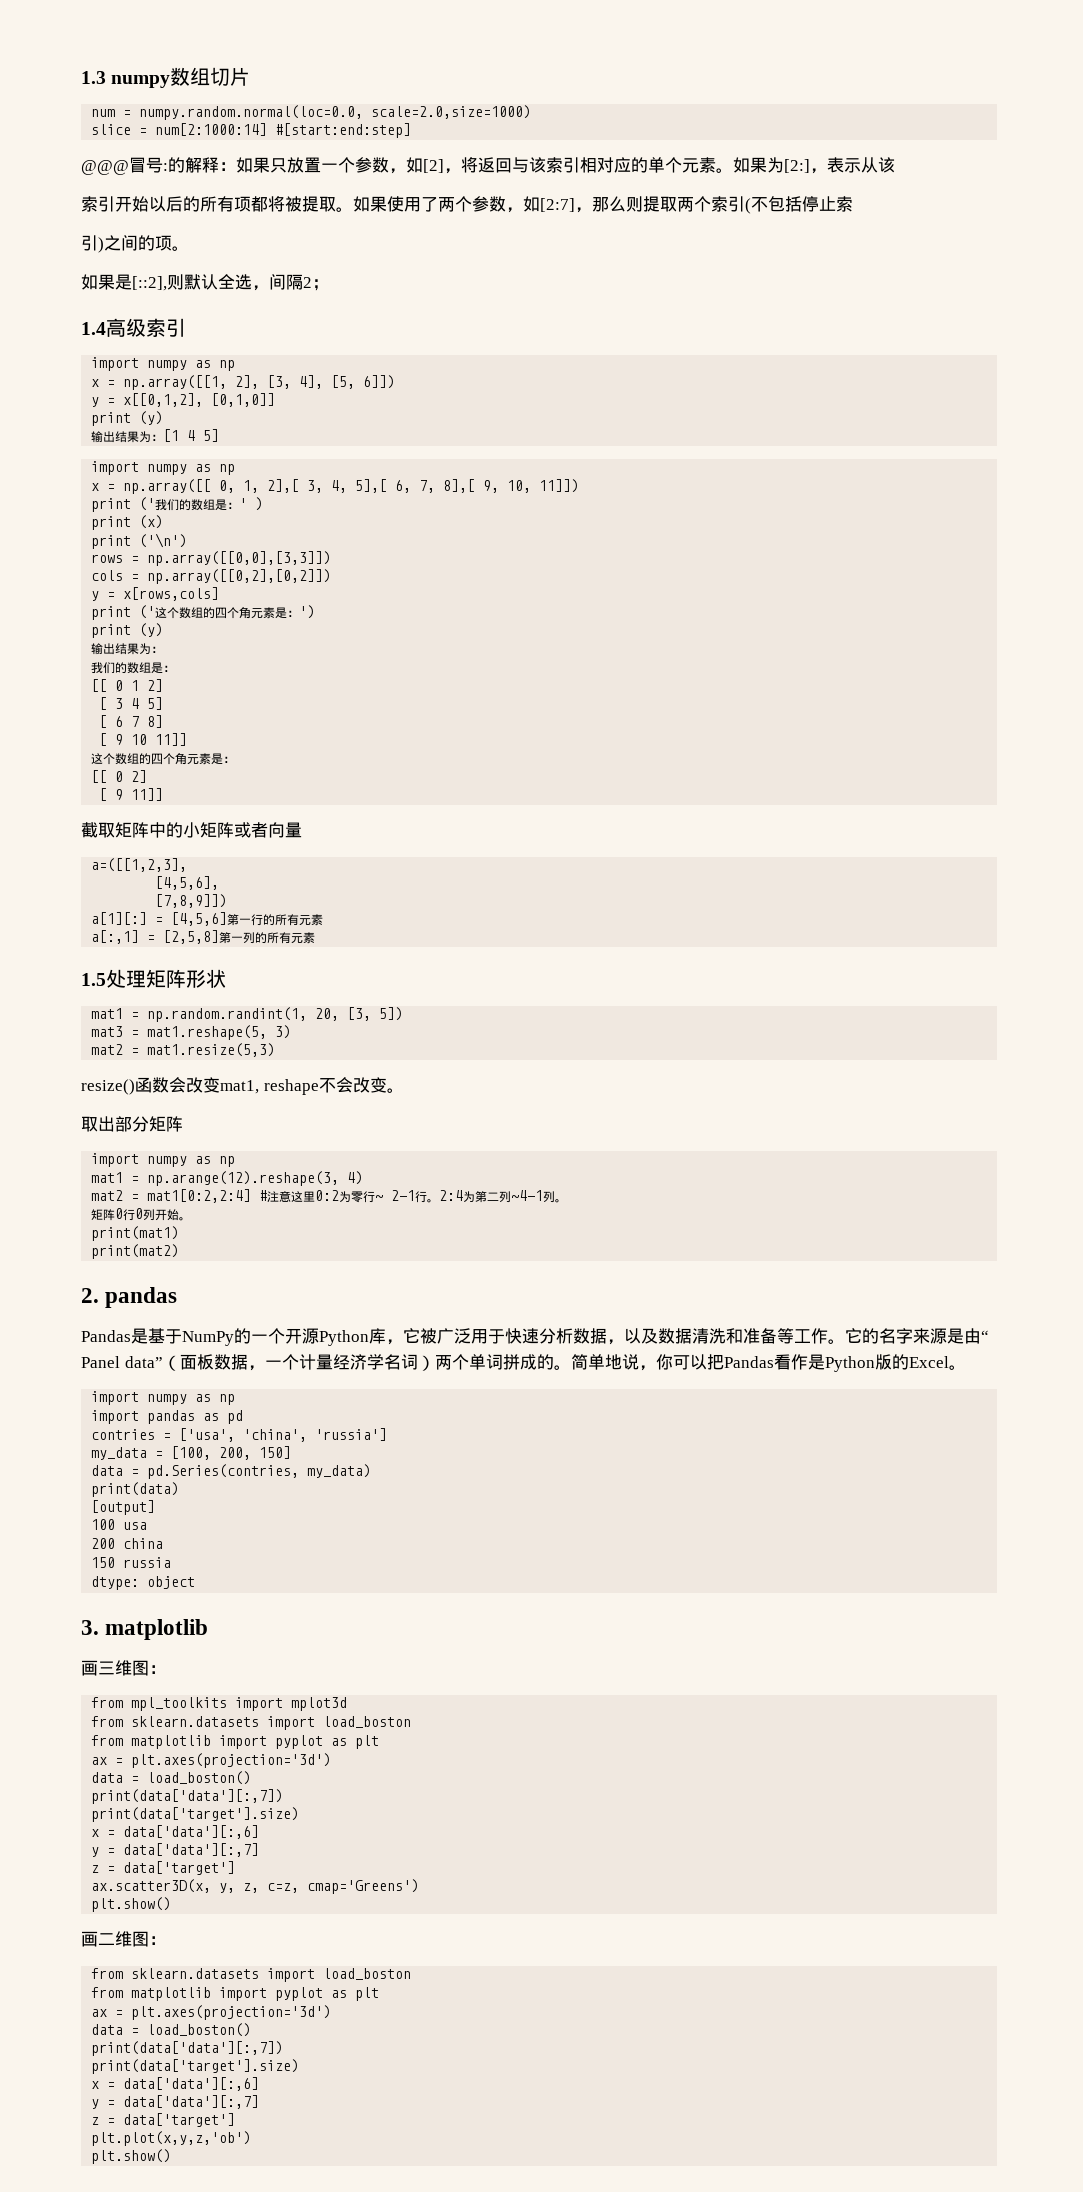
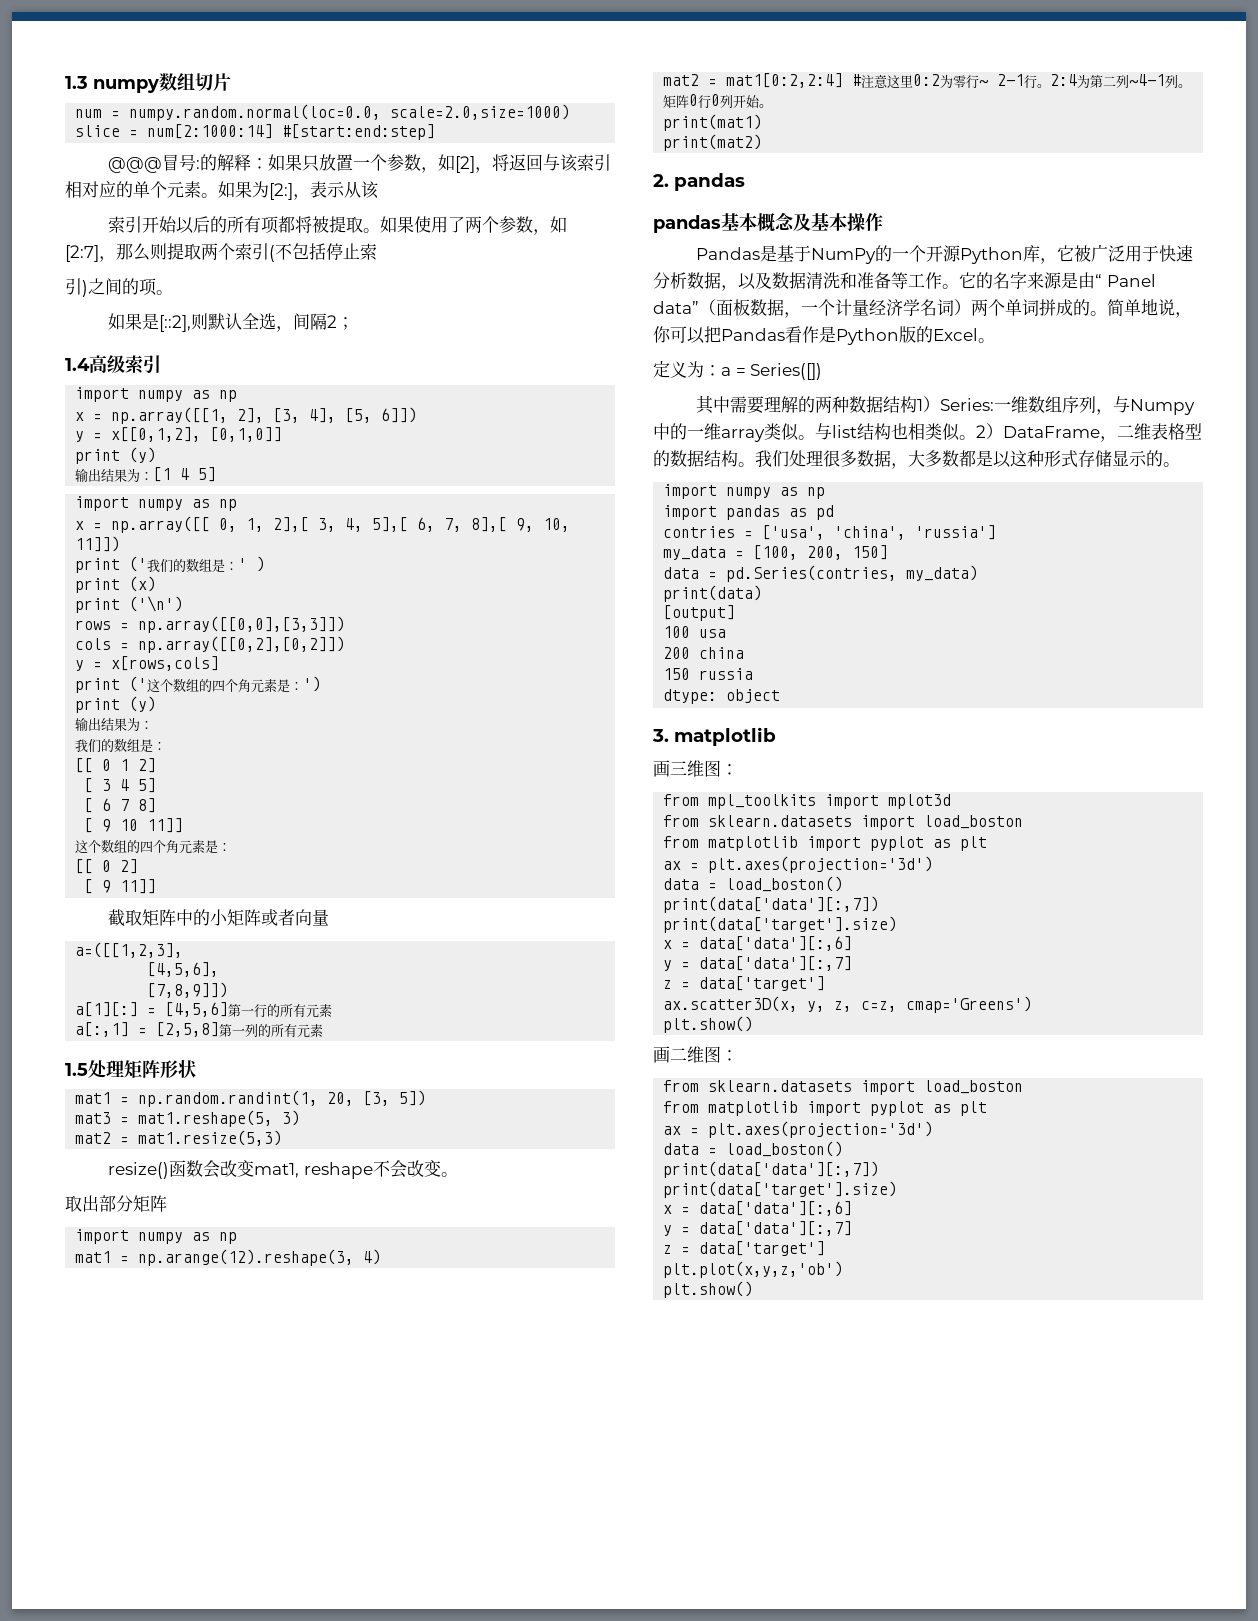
(178, 1297) none -> [653,212,883,233] // pandas基本概念及基本操作
(966, 1367) none -> [653,361,823,380] [696,395,1196,415] [653,423,1202,442] [653,450,1180,469] // 定义为：a = Series([]) // 其中需要理解的两种数据结构1）Series:一维数组序列，与Numpy中的一维array类似。与list结构也相类似。2）DataFrame，二维表格型的数据结构。我们处理很多数据，大多数都是以这种形式存储显示的。

